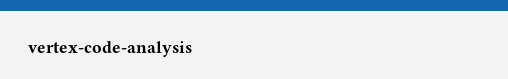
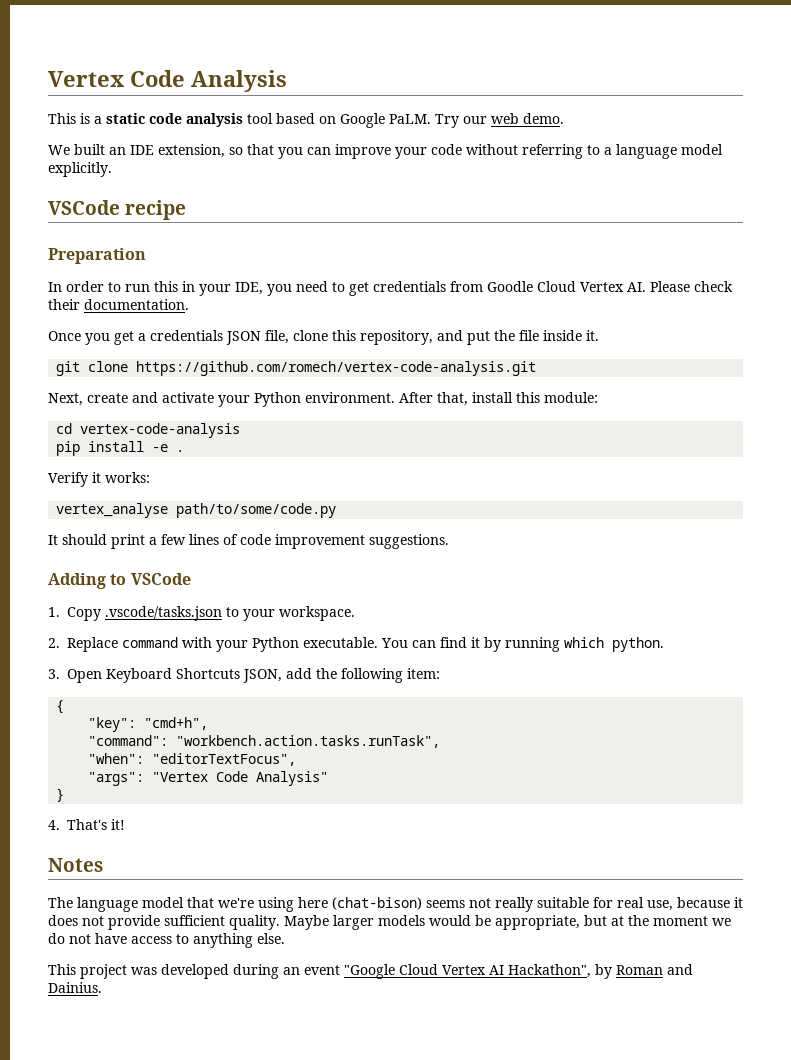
[28,41,192,57] vertex-code-analysis -> [48,70,287,92] [48,113,564,128] [48,144,723,159] [48,162,112,177] [48,200,187,220] [48,248,146,264] [48,281,733,296] [48,299,189,310] [48,330,599,345] [56,361,537,376] [48,392,598,407] [56,423,241,438] [56,441,185,456] [48,472,150,487] [56,503,337,518] [48,534,449,549] [48,573,191,589] [48,606,355,621] [48,637,664,652] [48,668,440,683] [56,700,65,714] [88,717,209,732] [88,735,441,748] [88,753,297,766] [88,771,329,786] [56,788,65,802] [48,819,125,830] [48,858,103,872] [48,897,743,912] [48,915,731,930] [48,933,285,948] [48,964,693,979] [48,982,102,993] Vertex Code Analysis // This is a static code analysis tool based on Google PaLM. Try our web demo. // We built an IDE extension, so that you can improve your code without referring to a language model explicitly. // VSCode recipe // Preparation // In order to run this in your IDE, you need to get credentials from Goodle Cloud Vertex AI. Please check their documentation. // Once you get a credentials JSON file, clone this repository, and put the file inside it. // git clone https://github.com/romech/vertex-code-analysis.git // Next, create and activate your Python environment. After that, install this module: // cd vertex-code-analysis // pip install -e . // Verify it works: // vertex_analyse path/to/some/code.py // It should print a few lines of code improvement suggestions. // Adding to VSCode // 1. Copy .vscode/tasks.json to your workspace. // 2. Replace command with your Python executable. You can find it by running which python. // 3. Open Keyboard Shortcuts JSON, add the following item: // { // "key": "cmd+h", // "command": "workbench.action.tasks.runTask", // "when": "editorTextFocus", // "args": "Vertex Code Analysis" // } // 4. That's it! // Notes // The language model that we're using here (chat-bison) seems not really suitable for real use, because it does not provide sufficient quality. Maybe larger models would be appropriate, but at the moment we do not have access to anything else. // This project was developed during an event "Google Cloud Vertex AI Hackathon", by Roman and Dainius.

